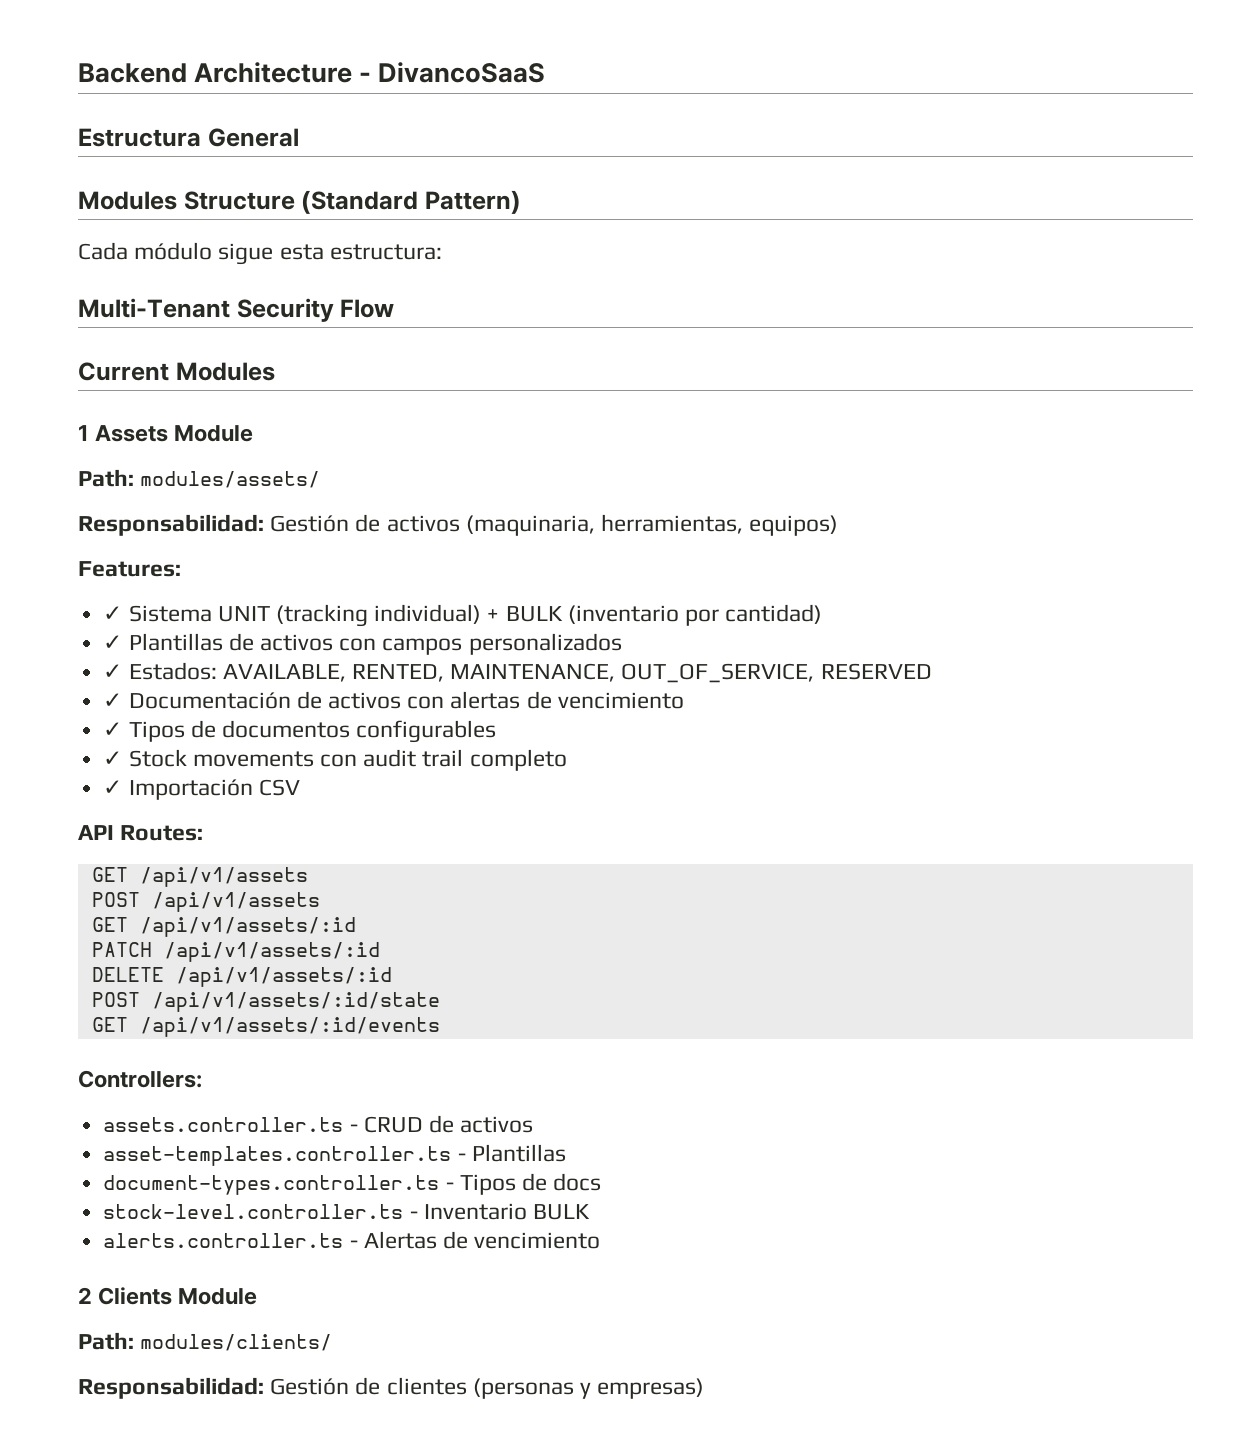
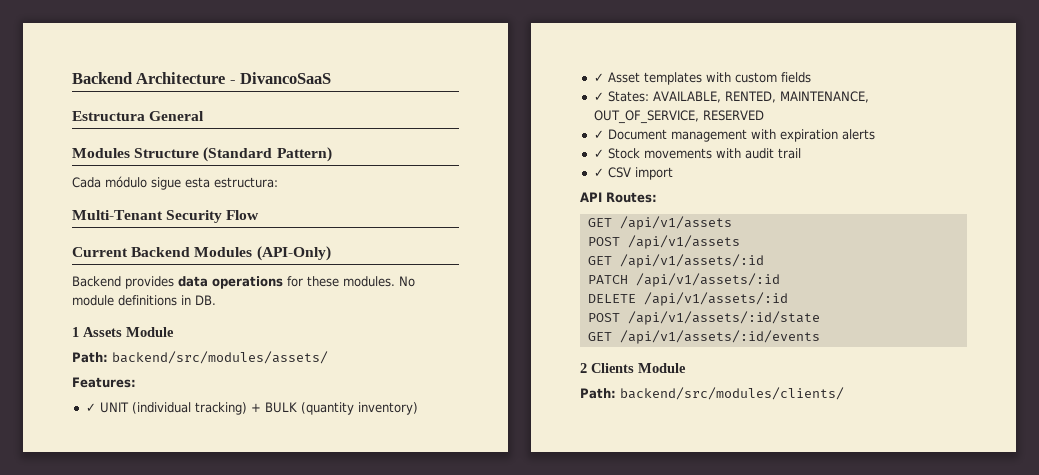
[175,362,275,381] [78,425,254,442] [78,469,321,488] [78,514,839,536] [78,561,181,577] [103,604,823,627] [103,633,622,655] [103,662,217,680] Modules // 1 Assets Module // Path: modules/assets/ // Responsabilidad: Gestión de activos (maquinaria, herramientas, equipos) // Features: // ✓ Sistema UNIT (tracking individual) + BULK (inventario por cantidad) // ✓ Plantillas de activos con campos personalizados // ✓ Estados: -> [131,246,331,261] [72,276,415,289] [72,295,216,306] [72,327,174,337] [72,351,328,364] [72,377,136,388] [85,402,418,415] [593,72,811,85] [593,91,649,102] Backend Modules (API-Only) // Backend provides data operations for these modules. No module definitions in DB. // 1 Assets Module // Path: backend/src/modules/assets/ // Features: // ✓ UNIT (individual tracking) + BULK (quantity inventory) // ✓ Asset templates with custom fields // ✓ States:
[128,691,684,709] [103,720,497,743] Documentación de activos con alertas de vencimiento // ✓ Tipos de documentos configurables -> [607,129,875,142] Document management with expiration alerts
[319,754,357,767] con -> [715,148,741,158] with
[469,749,567,771] [103,779,253,800] completo // ✓ Importación -> [593,168,604,177] // ✓
(300, 787) none -> [634,167,673,180] import
[78,1070,202,1088] [103,1115,534,1133] [103,1144,566,1166] [103,1173,602,1195] [103,1203,590,1220] [103,1231,601,1249] [78,1287,258,1305] [78,1332,333,1351] [78,1377,705,1399] Controllers: // assets.controller.ts - CRUD de activos // asset-templates.controller.ts - Plantillas // document-types.controller.ts - Tipos de docs // stock-level.controller.ts - Inventario BULK // alerts.controller.ts - Alertas de vencimiento // 2 Clients Module // Path: modules/clients/ // Responsabilidad: Gestión de clientes (personas y empresas) -> [580,363,686,373] [580,387,844,400] 2 Clients Module // Path: backend/src/modules/clients/

